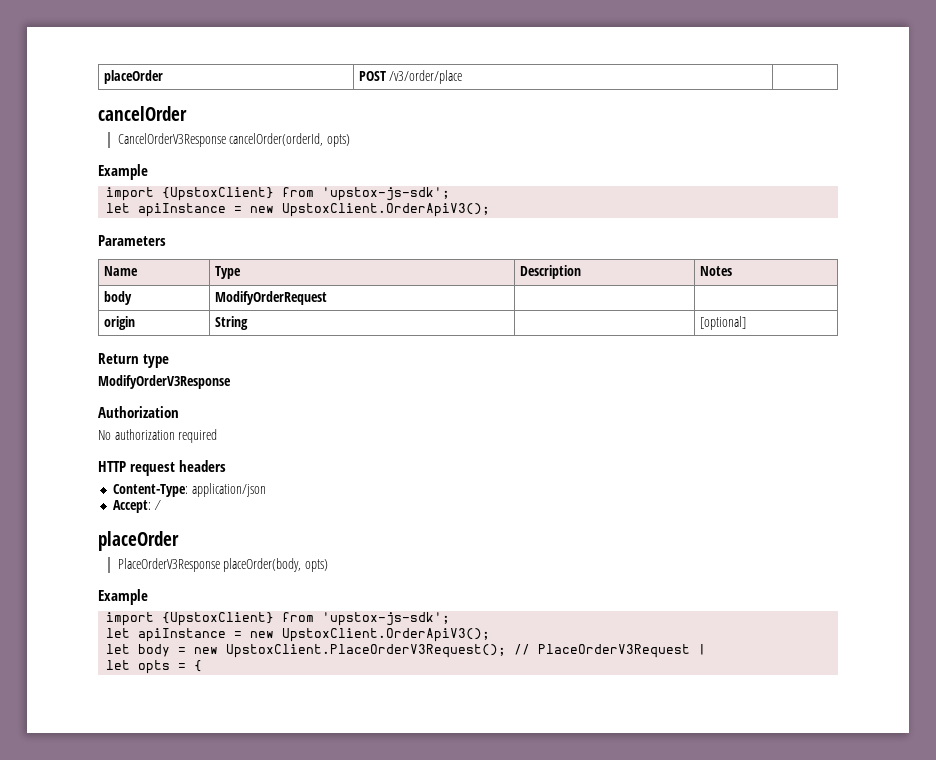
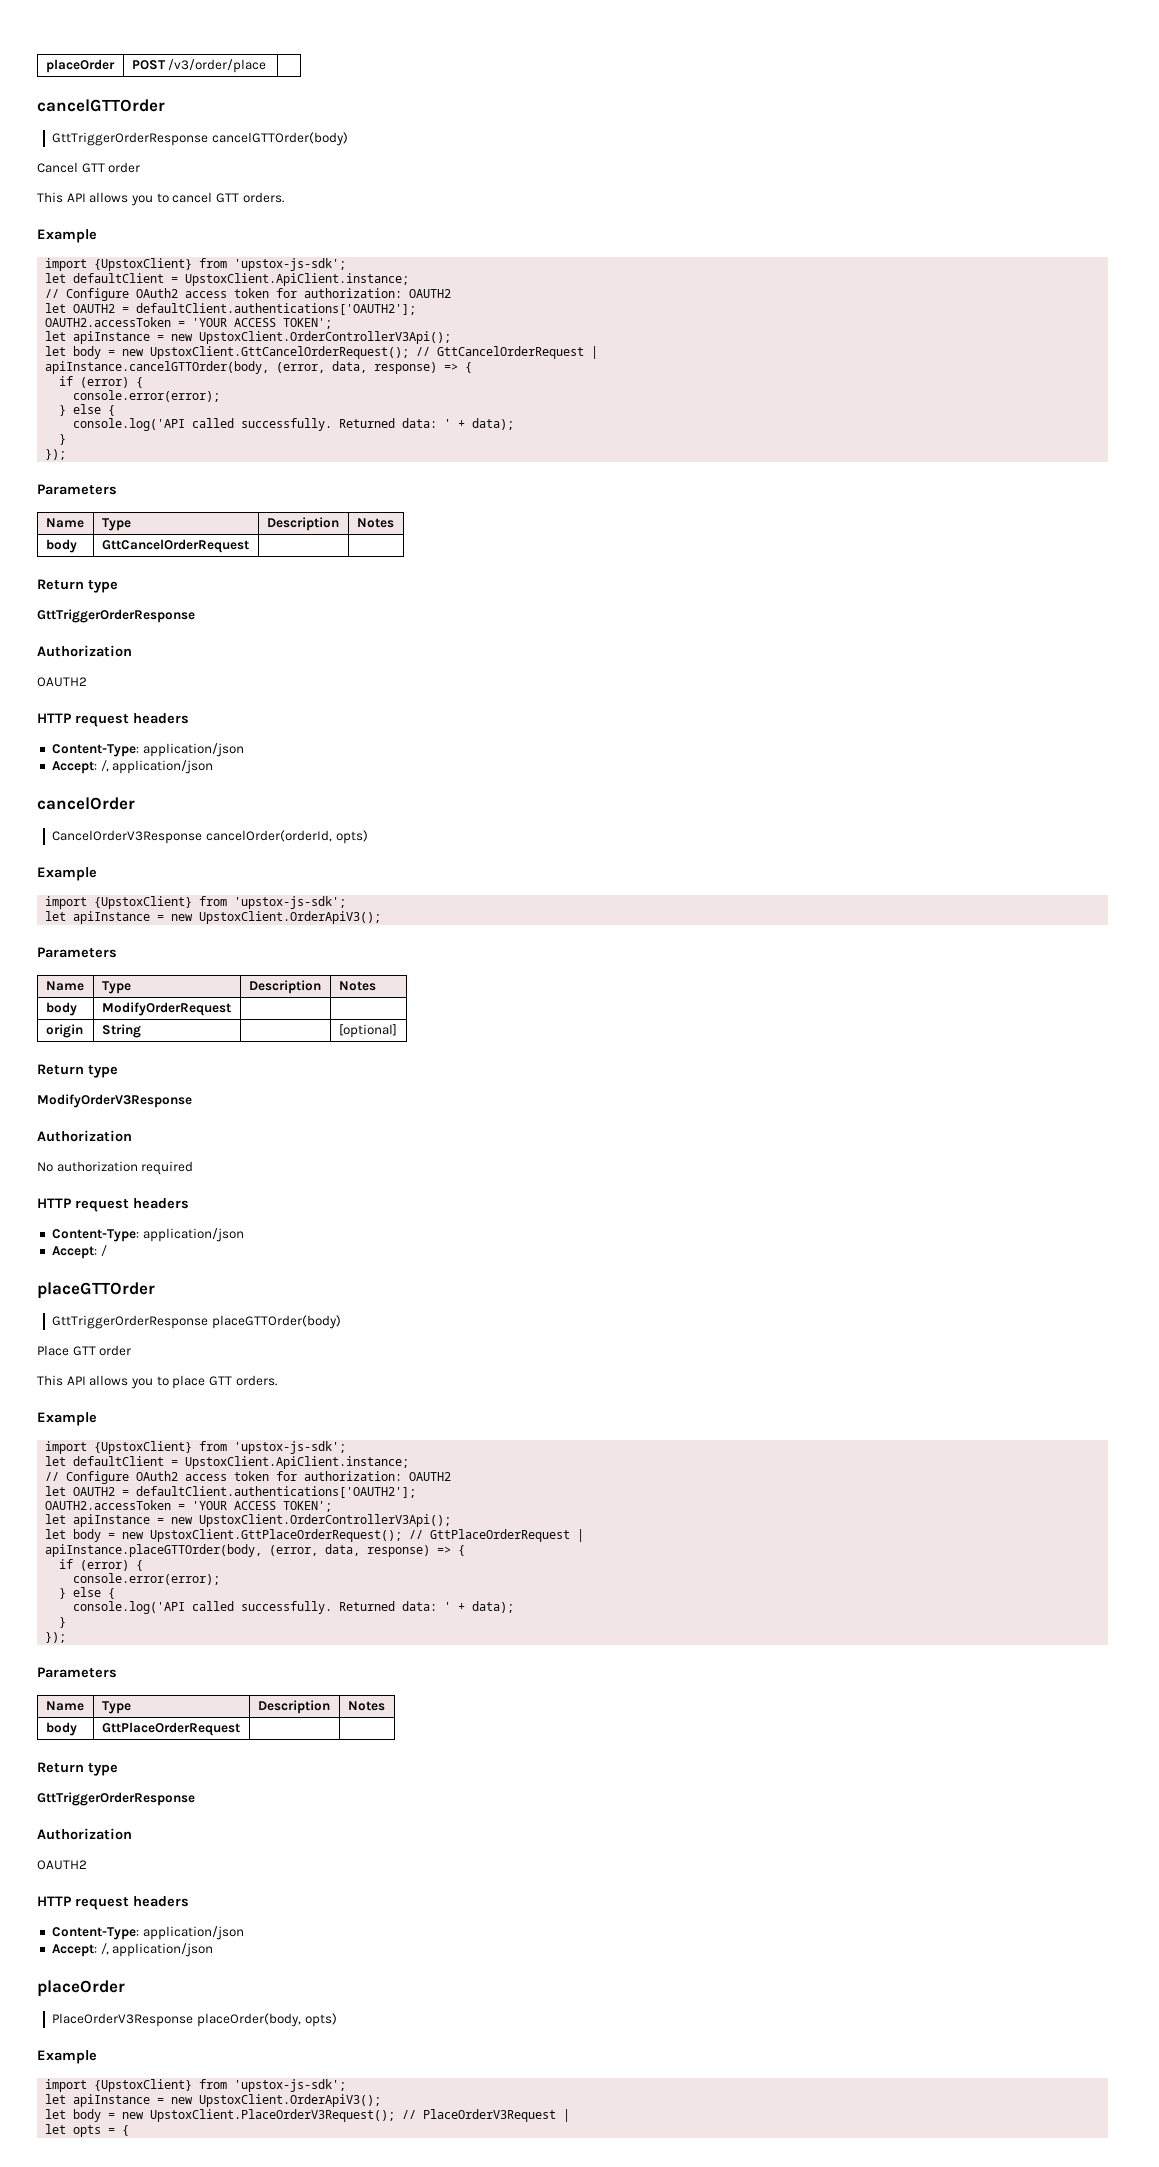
(463, 77) none -> [37,99,165,112] [52,132,349,146] [37,162,141,173] [37,192,284,206] [37,229,97,243] [45,258,347,271] [45,273,410,286] [45,288,452,301] [45,303,417,315] [45,317,333,329] [45,331,452,344] [45,346,599,359] [45,361,473,374] [59,376,144,388] [73,390,221,402] [59,404,116,416] [73,418,515,431] [59,434,67,445] [45,449,67,460] [37,484,117,495] [45,518,84,528] [101,518,131,531] [266,517,339,531] [356,518,394,528] [45,539,77,553] [101,539,249,553] [37,579,118,593] [37,609,195,623] [37,645,132,657] [37,677,87,687] [37,713,189,727] [51,743,244,757] [51,760,214,774] // cancelGTTOrder // GttTriggerOrderResponse cancelGTTOrder(body) // Cancel GTT order // This API allows you to cancel GTT orders. // Example // import {UpstoxClient} from 'upstox-js-sdk'; // let defaultClient = UpstoxClient.ApiClient.instance; // // Configure OAuth2 access token for authorization: OAUTH2 // let OAUTH2 = defaultClient.authentications['OAUTH2']; // OAUTH2.accessToken = 'YOUR ACCESS TOKEN'; // let apiInstance = new UpstoxClient.OrderControllerV3Api(); // let body = new UpstoxClient.GttCancelOrderRequest(); // GttCancelOrderRequest | // apiInstance.cancelGTTOrder(body, (error, data, response) => { // if (error) { // console.error(error); // } else { // console.log('API called successfully. Returned data: ' + data); // } // }); // Parameters // Name | Type | Description | Notes // body | GttCancelOrderRequest | | // Return type // GttTriggerOrderResponse // Authorization // OAUTH2 // HTTP request headers // Content-Type: application/json // Accept: /, application/json
(161, 505) none -> [37,1282,155,1299] [52,1315,342,1329] [37,1345,132,1356] [37,1375,277,1389] [37,1412,97,1426] [45,1441,347,1454] [45,1456,410,1469] [45,1471,452,1484] [45,1486,417,1498] [45,1500,333,1512] [45,1514,452,1527] [45,1529,585,1542] [45,1544,466,1557] [59,1559,144,1571] [73,1573,221,1585] [59,1587,116,1599] [73,1601,515,1614] [59,1617,67,1628] [45,1632,67,1643] [37,1667,117,1678] [45,1701,84,1711] [101,1701,131,1714] [257,1700,330,1714] [347,1701,385,1711] [45,1722,77,1736] [101,1722,240,1736] [37,1762,118,1776] [37,1792,195,1806] [37,1828,132,1840] [37,1860,87,1870] [37,1896,189,1910] [51,1926,244,1940] [51,1943,214,1957] // placeGTTOrder // GttTriggerOrderResponse placeGTTOrder(body) // Place GTT order // This API allows you to place GTT orders. // Example // import {UpstoxClient} from 'upstox-js-sdk'; // let defaultClient = UpstoxClient.ApiClient.instance; // // Configure OAuth2 access token for authorization: OAUTH2 // let OAUTH2 = defaultClient.authentications['OAUTH2']; // OAUTH2.accessToken = 'YOUR ACCESS TOKEN'; // let apiInstance = new UpstoxClient.OrderControllerV3Api(); // let body = new UpstoxClient.GttPlaceOrderRequest(); // GttPlaceOrderRequest | // apiInstance.placeGTTOrder(body, (error, data, response) => { // if (error) { // console.error(error); // } else { // console.log('API called successfully. Returned data: ' + data); // } // }); // Parameters // Name | Type | Description | Notes // body | GttPlaceOrderRequest | | // Return type // GttTriggerOrderResponse // Authorization // OAUTH2 // HTTP request headers // Content-Type: application/json // Accept: /, application/json

